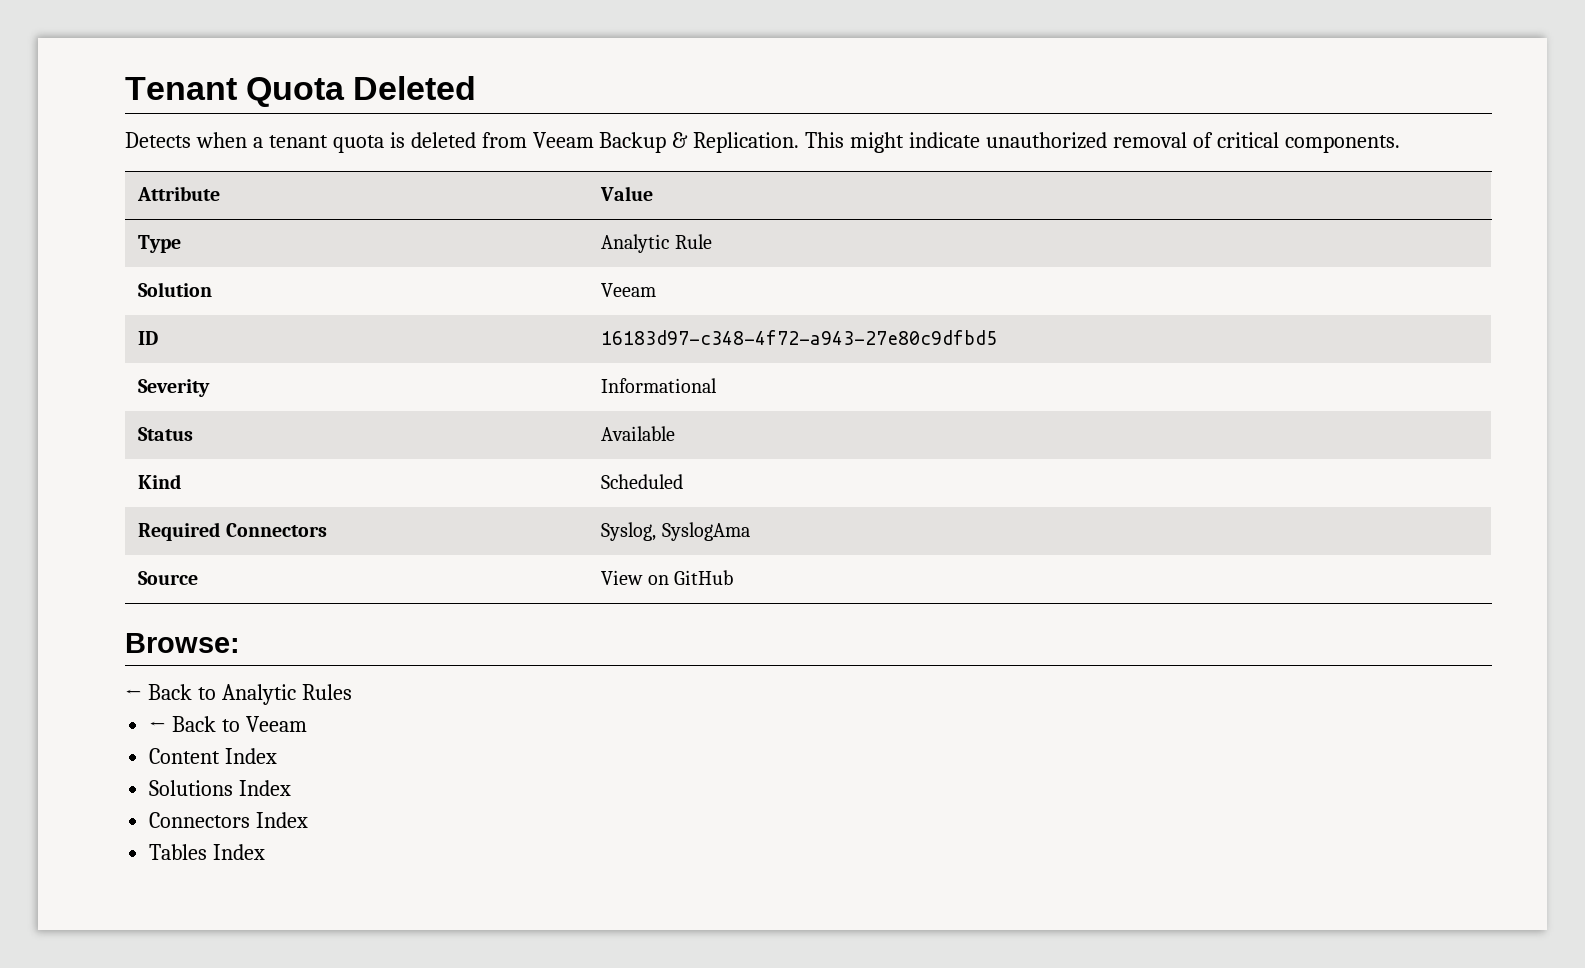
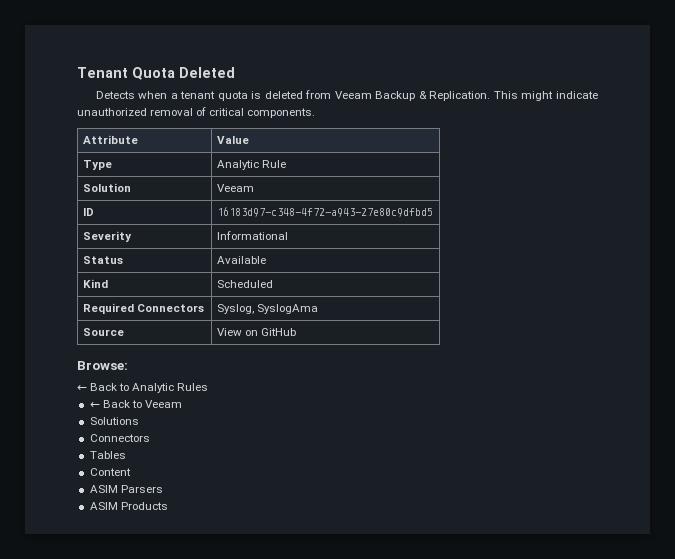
[149,748,278,764] // Content Index -> (182, 404) none
[239,780,292,796] [149,812,309,828] Index // Connectors Index -> [89,434,150,442] // Connectors
[213,844,266,860] Index -> [89,468,131,476] [89,485,163,493] [89,502,168,510] // Content // ASIM Parsers // ASIM Products

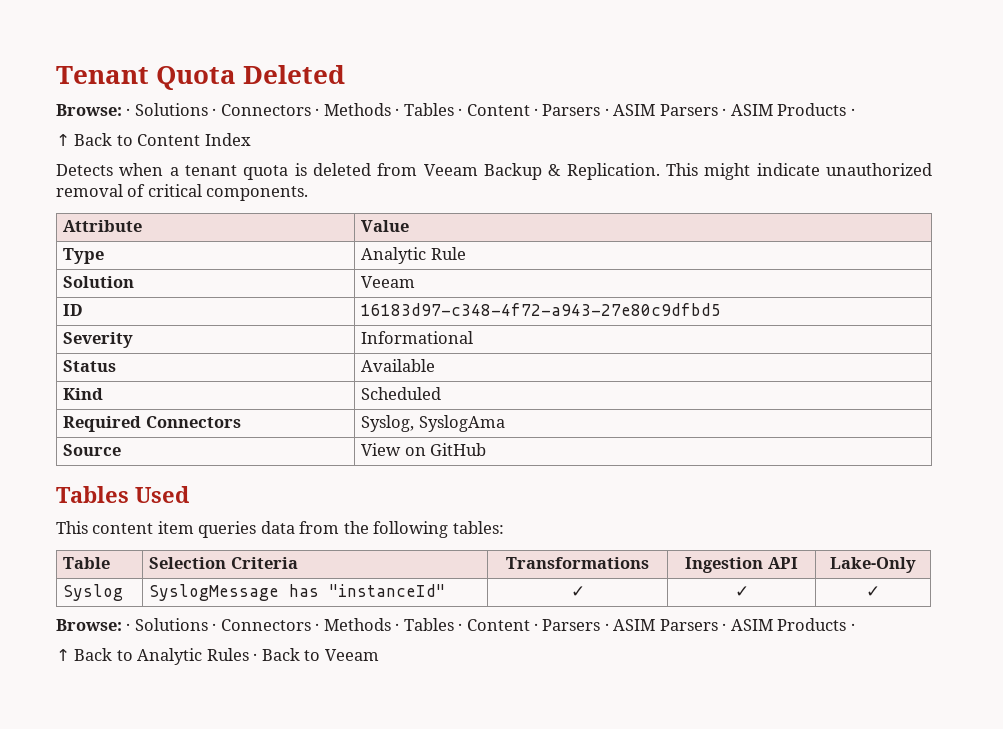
(235, 72) none -> [56,103,855,116] [56,133,251,146] // Browse: · Solutions · Connectors · Methods · Tables · Content · Parsers · ASIM Parsers · ASIM Products · // ↑ Back to Content Index
[77,361,128,370] [77,385,87,391] Browse: // ← -> [56,486,189,503] [56,521,504,538] [63,557,111,569] [149,557,298,569] [506,557,649,569] [685,557,798,573] [830,557,916,573] [63,584,124,601] [149,584,446,601] [570,586,585,597] [734,586,749,597] [866,586,880,597] [56,618,855,631] [56,649,70,661] Tables Used // This content item queries data from the following tables: // Table | Selection Criteria | Transformations | Ingestion API | Lake-Only // Syslog | SyslogMessage has "instanceId" | ✓ | ✓ | ✓ // Browse: · Solutions · Connectors · Methods · Tables · Content · Parsers · ASIM Parsers · ASIM Products · // ↑
[89,402,100,408] // ← -> [253,653,258,661] ·
[89,417,139,425] [89,434,150,442] [89,451,126,459] [89,468,131,476] [89,485,163,493] [89,502,168,510] // Solutions // Connectors // Tables // Content // ASIM Parsers // ASIM Products -> (379, 655) none

